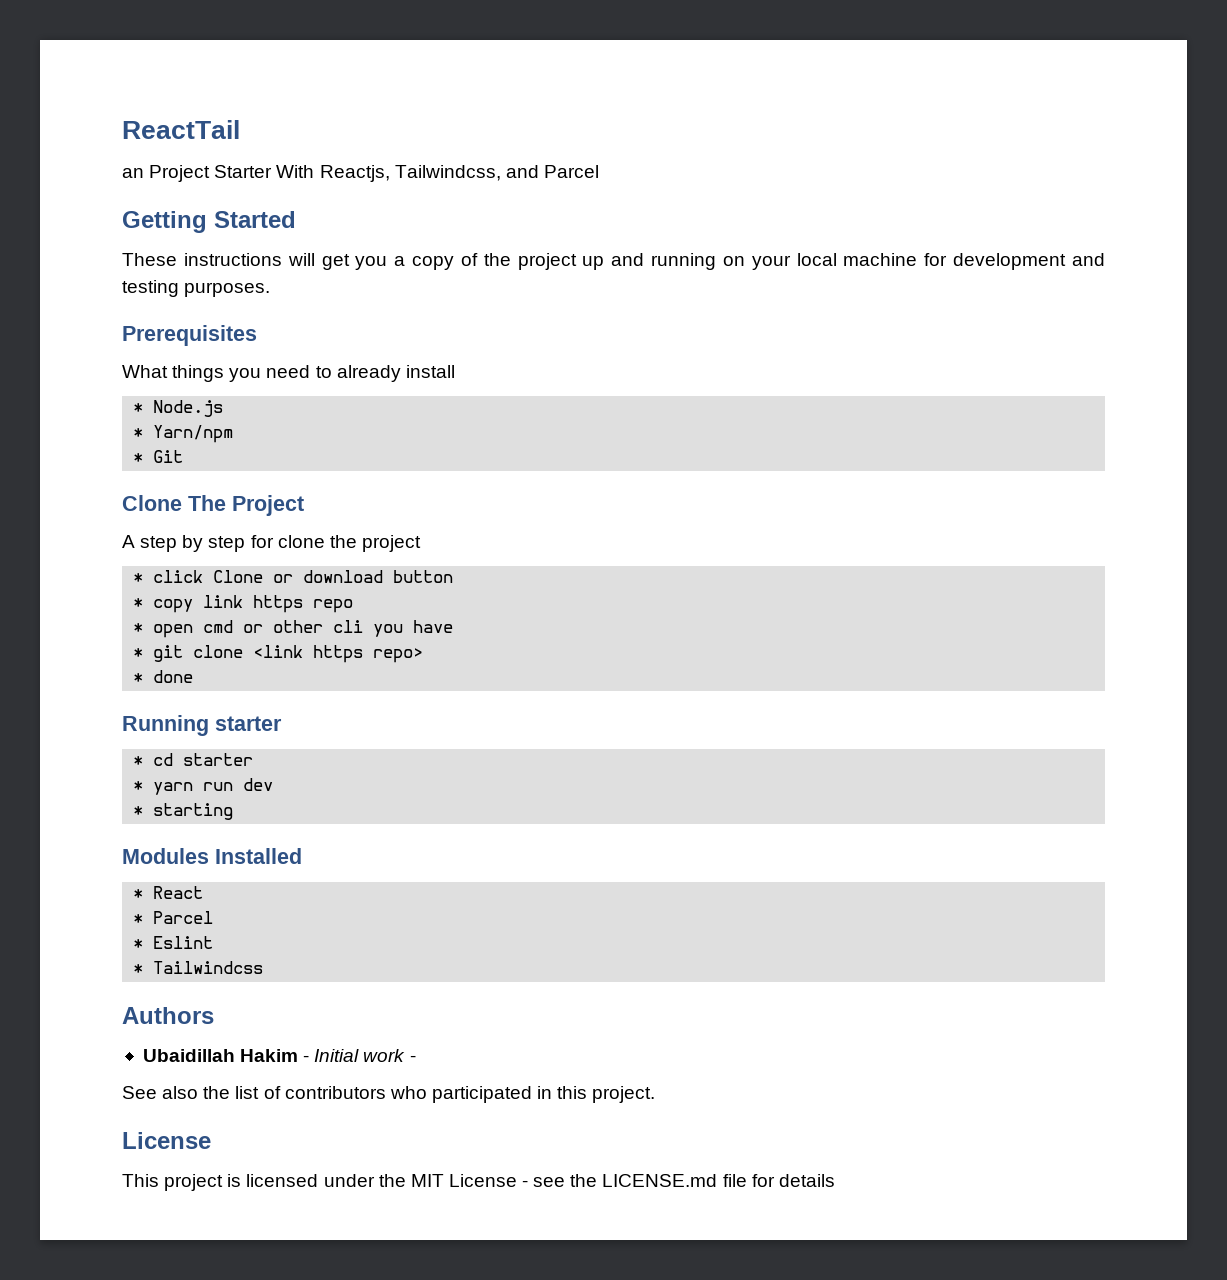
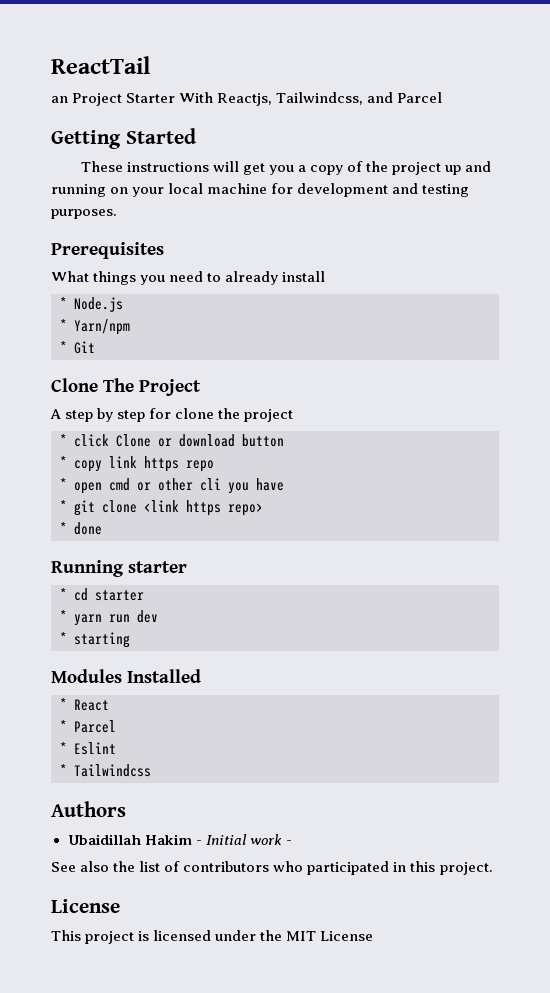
[522,1174,835,1187] - see the LICENSE.md file for details -> (374, 936) none

